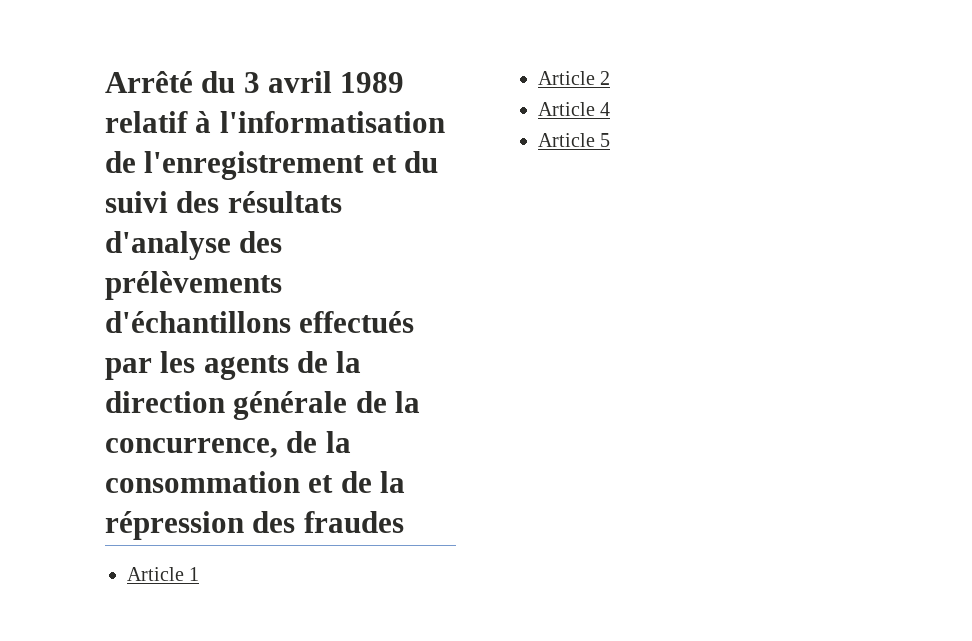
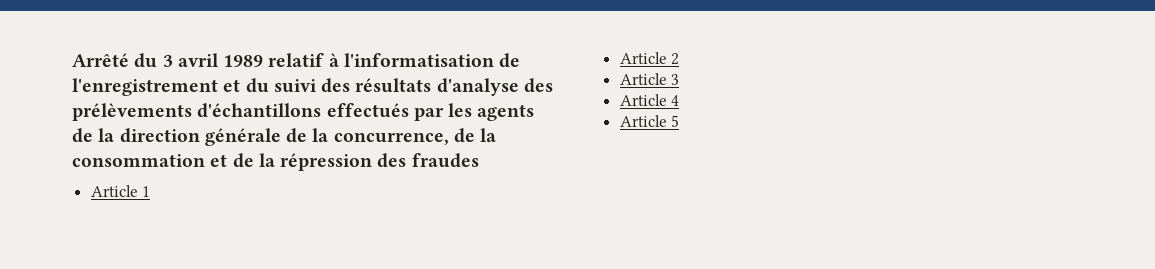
(611, 78) none -> [619,73,680,85] // Article 3

